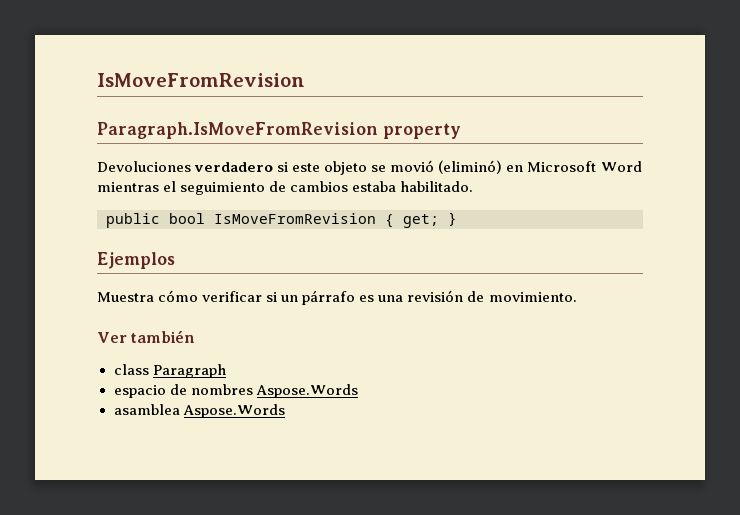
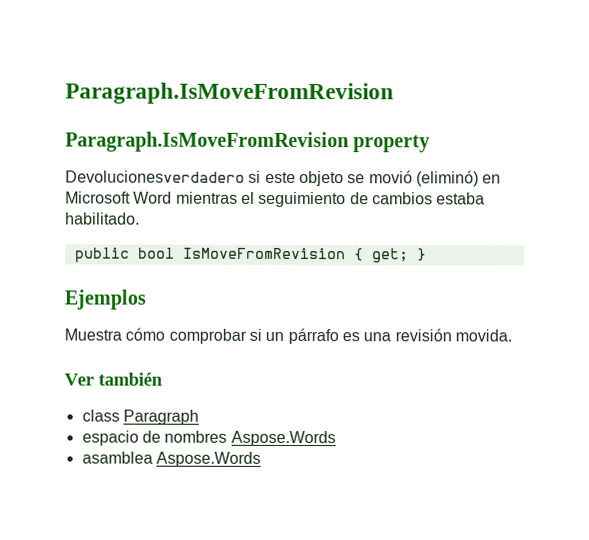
[97,73,305,87] IsMoveFromRevision -> [65,82,394,105] Paragraph.IsMoveFromRevision
[97,161,274,172] Devoluciones verdadero -> [65,170,245,183] Devolucionesverdadero
[202,291,263,302] verificar -> [168,328,247,344] comprobar
[467,291,577,302] de movimiento. -> [454,329,512,342] movida.

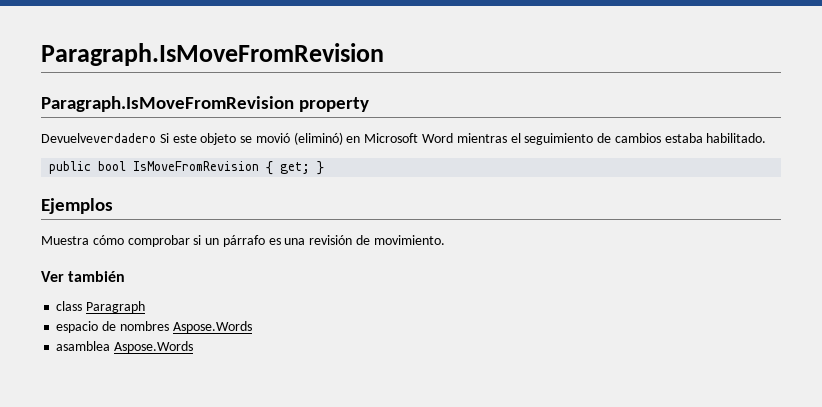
[65,170,262,183] Devolucionesverdadero si -> [41,133,169,143] Devuelveverdadero Si
[454,329,512,342] movida. -> [356,235,445,245] de movimiento.

